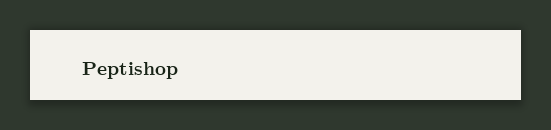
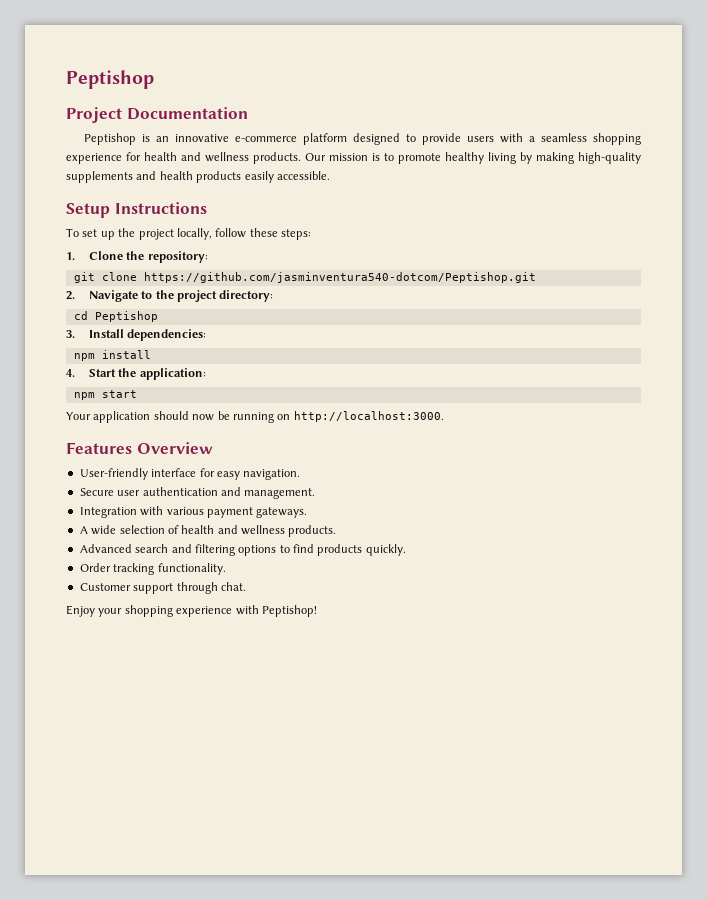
[82,62,178,79] Peptishop -> [66,70,154,89] [66,107,248,123] [84,133,641,145] [66,152,641,164] [66,171,330,183] [66,202,207,218] [66,228,311,240] [66,251,208,263] [73,272,536,283] [66,290,274,302] [73,311,158,322] [66,329,207,341] [73,350,151,361] [66,368,206,380] [73,390,137,400] [66,411,444,423] [66,442,213,454] [79,468,301,480] [79,487,316,499] [79,506,308,518] [79,525,337,537] [79,544,406,556] [79,563,226,575] [79,582,246,594] [66,605,317,617] Peptishop // Project Documentation // Peptishop is an innovative e-commerce platform designed to provide users with a seamless shopping experience for health and wellness products. Our mission is to promote healthy living by making high-quality supplements and health products easily accessible. // Setup Instructions // To set up the project locally, follow these steps: // 1. Clone the repository: // git clone https://github.com/jasminventura540-dotcom/Peptishop.git // 2. Navigate to the project directory: // cd Peptishop // 3. Install dependencies: // npm install // 4. Start the application: // npm start // Your application should now be running on http://localhost:3000. // Features Overview // User-friendly interface for easy navigation. // Secure user authentication and management. // Integration with various payment gateways. // A wide selection of health and wellness products. // Advanced search and filtering options to find products quickly. // Order tracking functionality. // Customer support through chat. // Enjoy your shopping experience with Peptishop!

